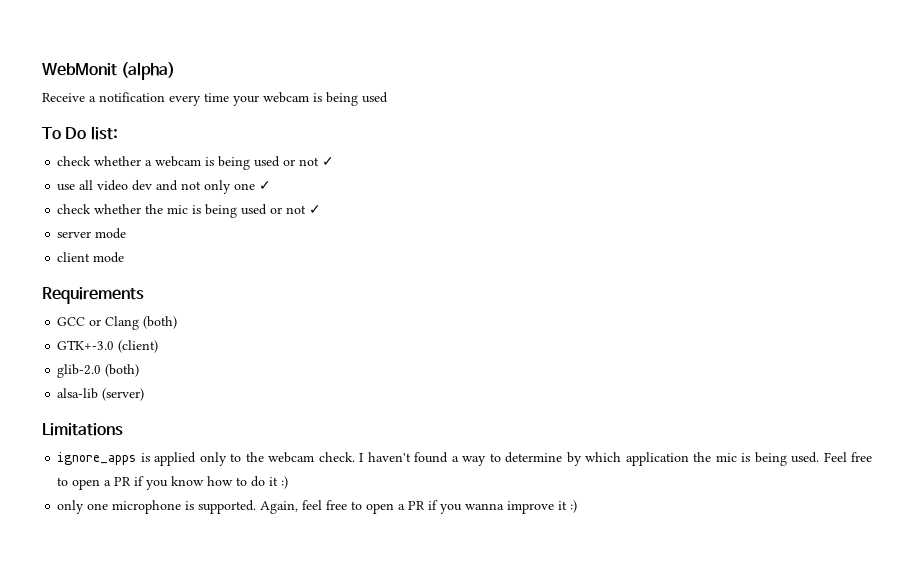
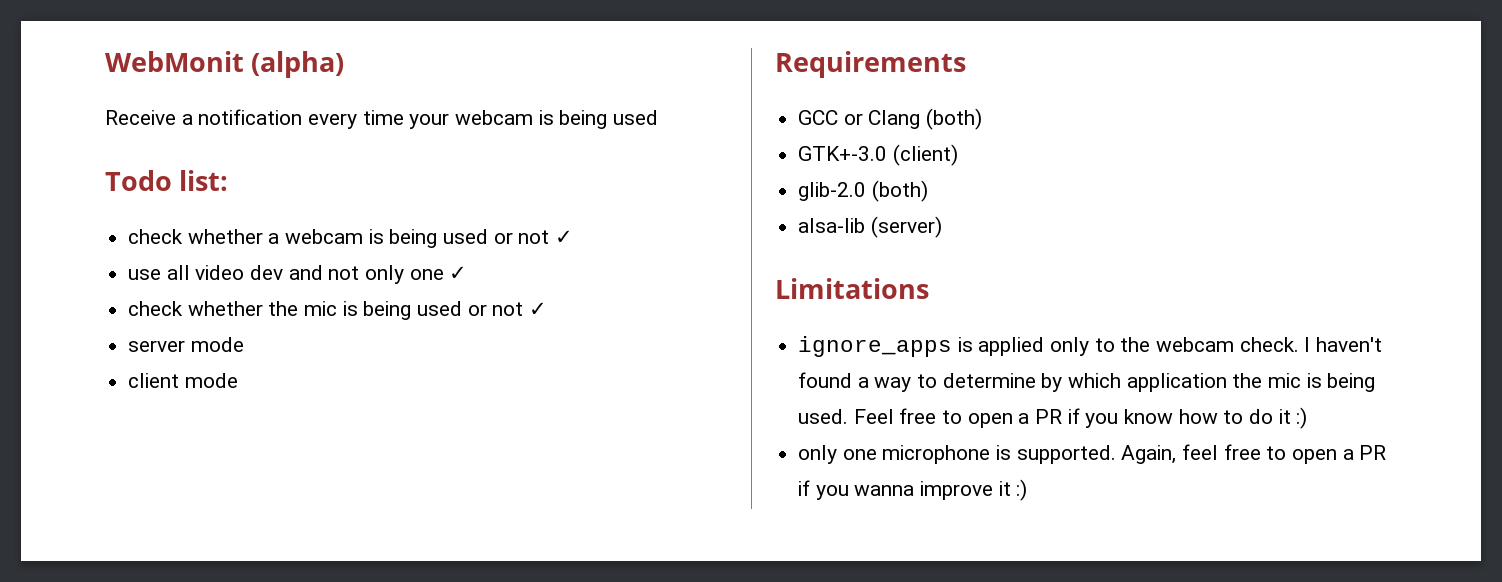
[42,127,87,140] To Do -> [105,170,172,191] Todo

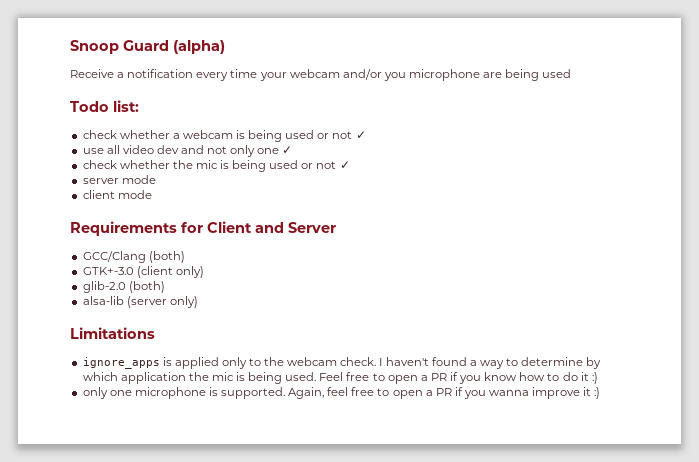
[105,51,244,72] WebMonit -> [70,40,169,54] Snoop Guard
[538,110,554,125] is -> [342,69,503,81] and/or you microphone are
[798,110,921,129] // GCC or Clang -> [181,221,336,233] [82,251,146,263] for Client and Server // GCC/Clang
[892,144,958,166] (client) -> [136,266,204,278] (client only)
[870,216,942,238] (server) -> [126,296,198,308] (server only)

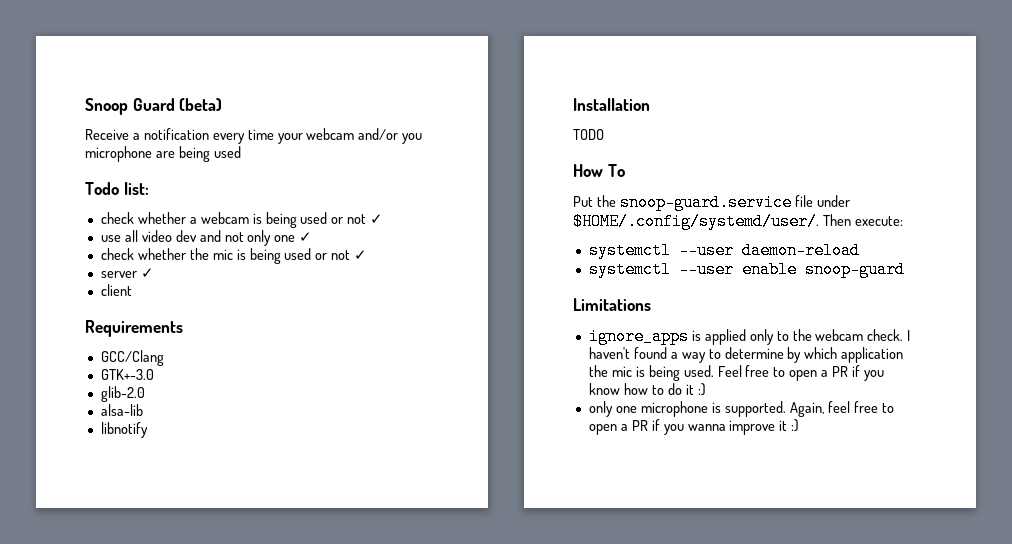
[173,40,225,54] (alpha) -> [179,98,223,111] (beta)
[121,175,156,184] mode -> [140,268,154,278] ✓
[117,190,152,199] mode -> (132, 290) none
[181,221,336,233] for Client and Server -> (183, 328) none
[148,251,185,263] (both) -> (164, 358) none
[136,266,204,278] (client only) -> (154, 374) none
[128,281,165,293] (both) -> (145, 394) none
[126,296,198,308] (server only) -> [100,422,148,438] [573,98,650,111] [573,129,604,140] [573,164,625,177] [573,194,850,211] [573,213,903,230] [588,242,860,259] [588,261,905,278] // libnotify // Installation // TODO // How To // Put the snoop-guard.service file under $HOME/.config/systemd/user/. Then execute: // systemctl --user daemon-reload // systemctl --user enable snoop-guard

